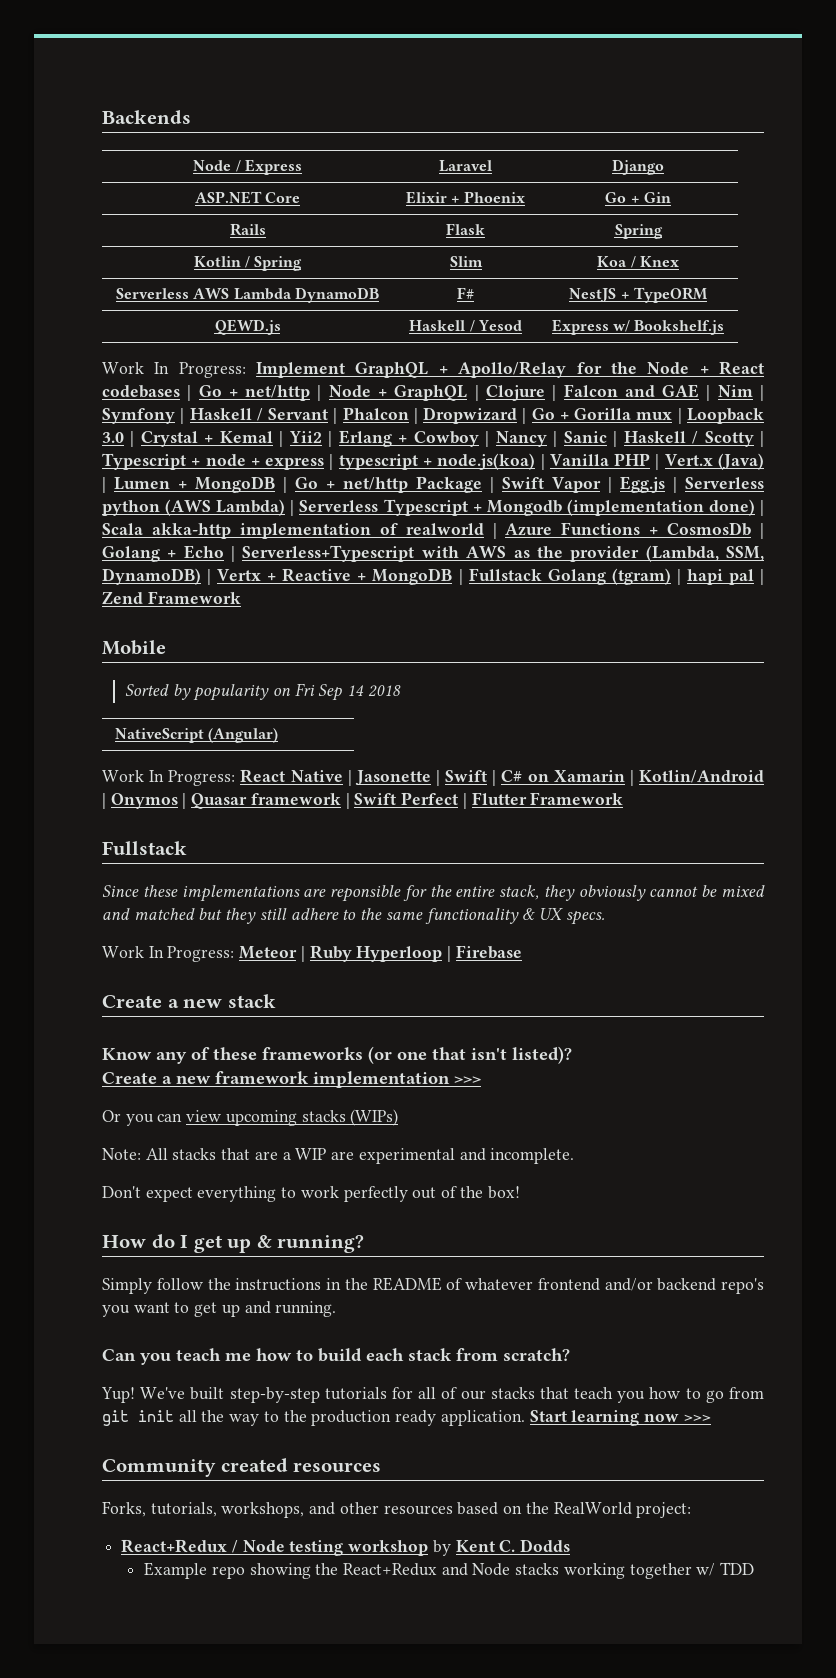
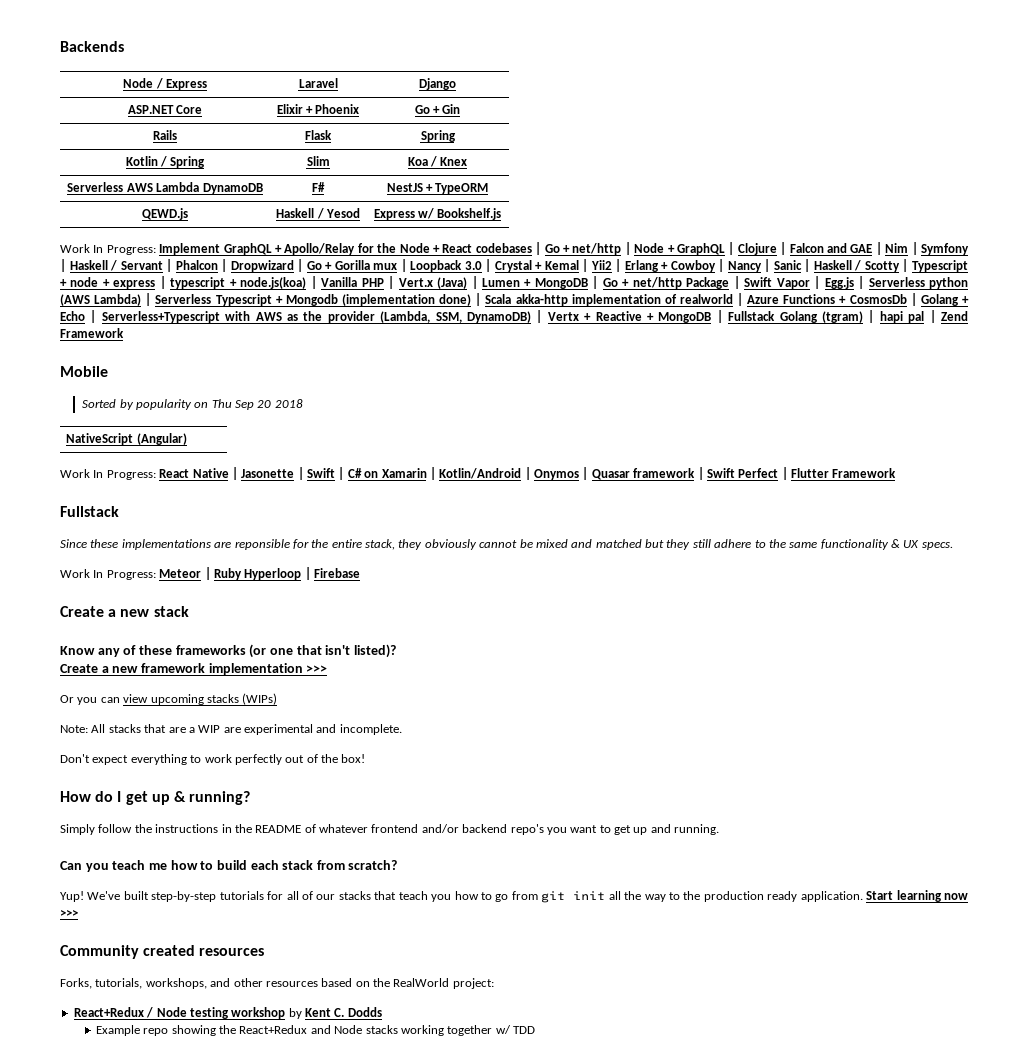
[294,683,365,701] Fri Sep 14 -> [211,399,272,410] Thu Sep 20

